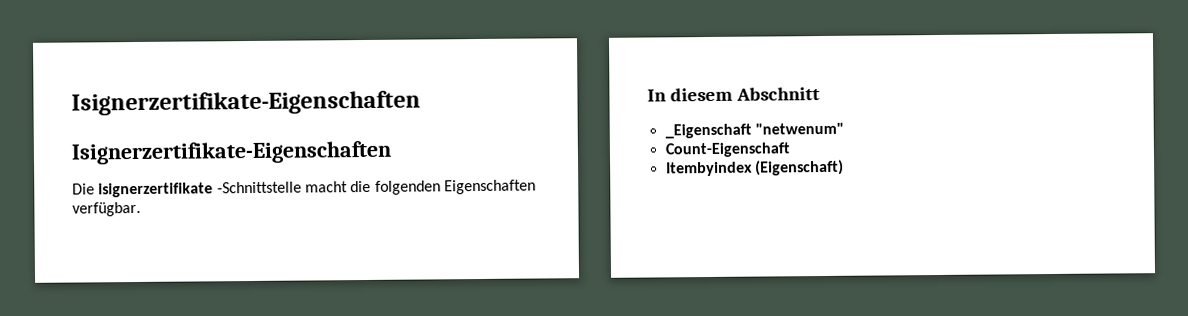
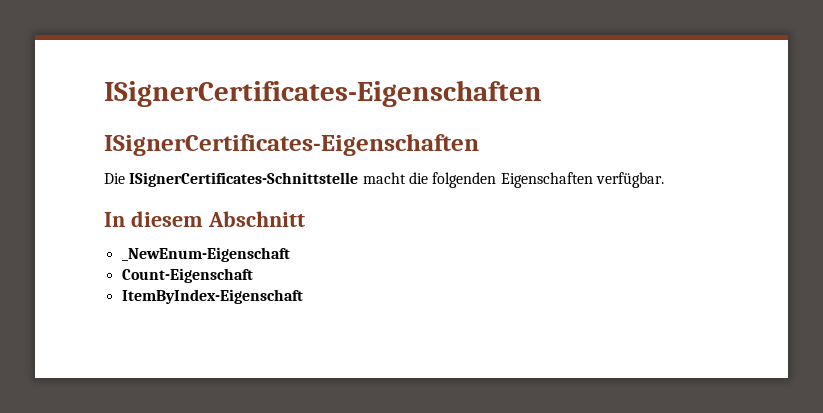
[71,90,421,116] [71,140,392,165] Isignerzertifikate-Eigenschaften // Isignerzertifikate-Eigenschaften -> [104,80,542,107] [104,134,479,156] ISignerCertificates-Eigenschaften // ISignerCertificates-Eigenschaften
[98,181,302,198] isignerzertifikate -Schnittstelle -> [129,172,359,187] ISignerCertificates-Schnittstelle
[664,122,844,139] _Eigenschaft "netwenum" -> [121,247,290,262] _NewEnum-Eigenschaft
[665,159,844,177] Itembyindex (Eigenschaft) -> [121,289,303,304] ItemByIndex-Eigenschaft

